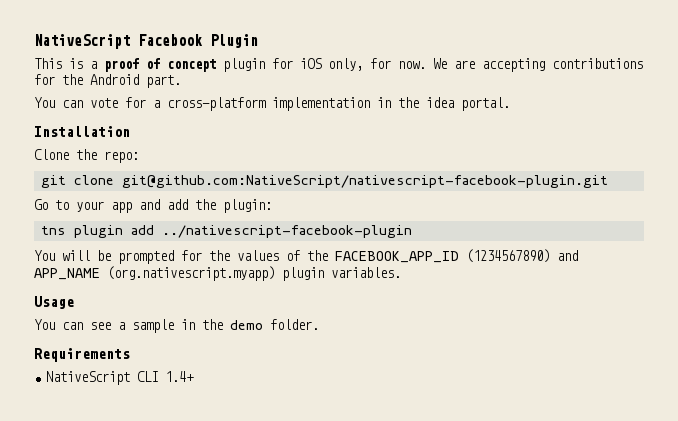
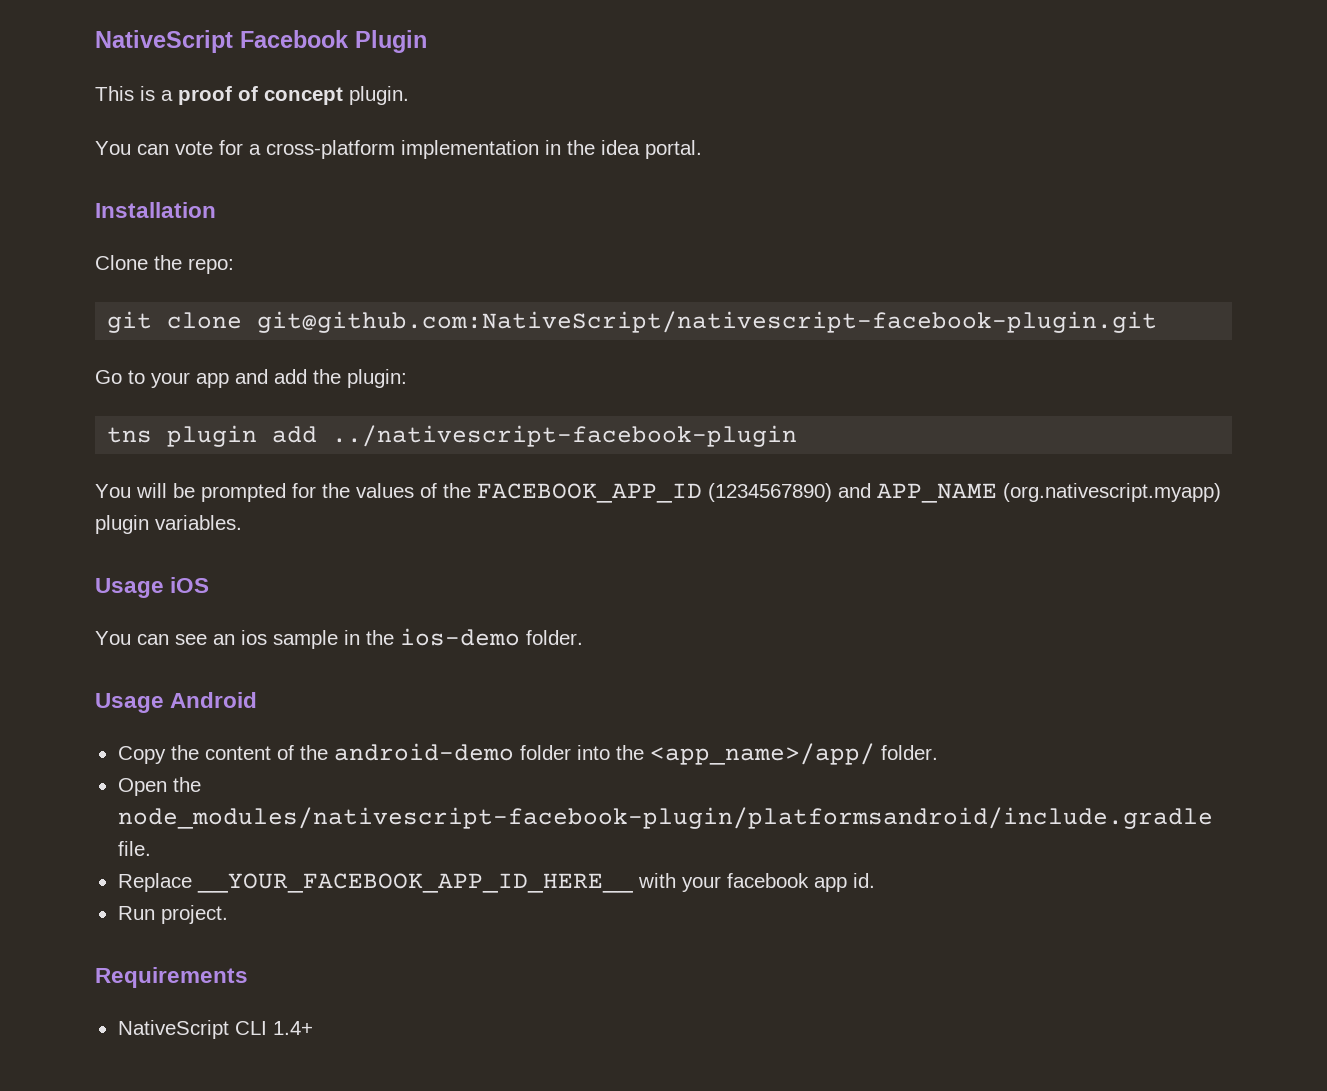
[223,58,643,72] [34,74,181,88] plugin for iOS only, for now. We are accepting contributions for the Android part. -> [349,86,409,105] plugin.
(74, 302) none -> [170,577,210,593] iOS
[118,322,125,330] a -> [213,630,267,645] an ios
[230,319,319,330] demo folder. -> [400,628,583,646] [95,692,258,713] [117,743,938,765] [117,777,201,796] [117,807,1213,829] [117,841,151,856] [117,873,875,893] [117,905,228,924] ios-demo folder. // Usage Android // Copy the content of the android-demo folder into the <app_name>/app/ folder. // Open the node_modules/nativescript-facebook-plugin/platformsandroid/include.gradle file. // Replace __YOUR_FACEBOOK_APP_ID_HERE__ with your facebook app id. // Run project.

